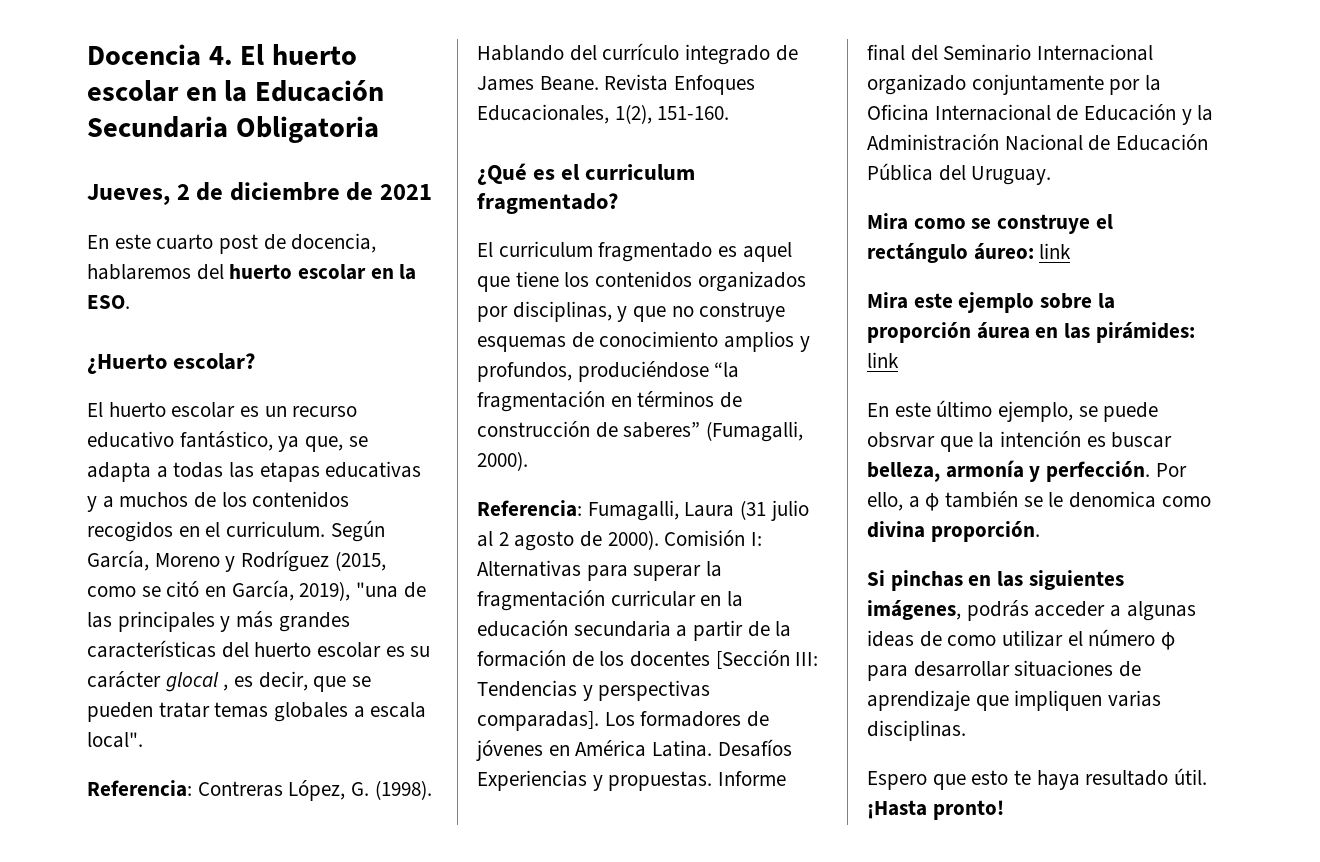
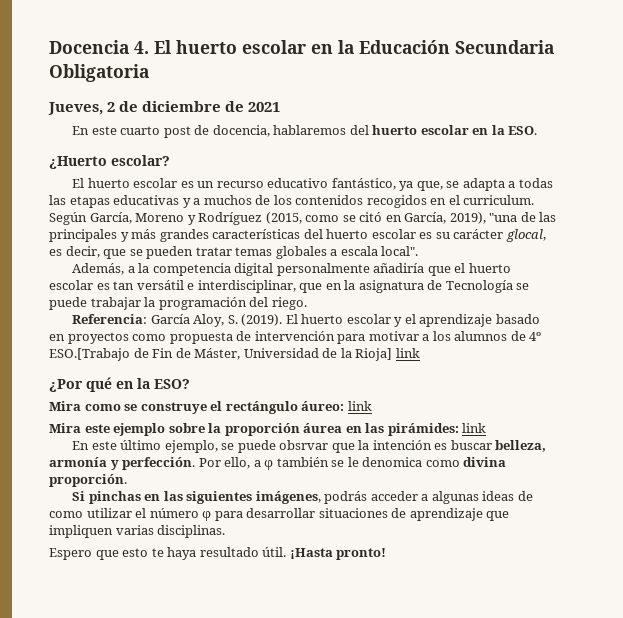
[165,672,229,692] glocal , -> [505,229,546,242] glocal,
[87,780,432,801] [477,43,798,65] [477,74,756,95] [477,104,730,124] [477,163,696,185] [477,193,618,214] [477,241,792,262] [477,271,806,292] [477,301,786,322] [477,331,810,352] [477,361,740,382] [477,391,743,412] [477,421,804,442] [477,451,528,471] [477,500,809,521] [477,530,763,551] [477,560,723,581] [477,590,744,611] [477,620,792,641] [477,650,819,669] [477,680,711,701] [477,711,770,731] [476,739,792,761] [477,770,787,791] [867,44,1154,61] [867,74,1162,95] [867,104,1214,125] [867,134,1209,151] [867,163,1052,185] Referencia: Contreras López, G. (1998). Hablando del currículo integrado de James Beane. Revista Enfoques Educacionales, 1(2), 151-160. // ¿Qué es el curriculum fragmentado? // El curriculum fragmentado es aquel que tiene los contenidos organizados por disciplinas, y que no construye esquemas de conocimiento amplios y profundos, produciéndose “la fragmentación en términos de construcción de saberes” (Fumagalli, 2000). // Referencia: Fumagalli, Laura (31 julio al 2 agosto de 2000). Comisión I: Alternativas para superar la fragmentación curricular en la educación secundaria a partir de la formación de los docentes [Sección III: Tendencias y perspectivas comparadas]. Los formadores de jóvenes en América Latina. Desafíos Experiencias y propuestas. Informe final del Seminario Internacional organizado conjuntamente por la Oficina Internacional de Educación y la Administración Nacional de Educación Pública del Uruguay. -> [72,263,511,276] [49,280,530,293] [49,297,307,310] [72,314,540,327] [49,331,542,344] [49,348,420,361] [49,377,190,392] Además, a la competencia digital personalmente añadiría que el huerto escolar es tan versátil e interdisciplinar, que en la asignatura de Tecnología se puede trabajar la programación del riego. // Referencia: García Aloy, S. (2019). El huerto escolar y el aprendizaje basado en proyectos como propuesta de intervención para motivar a los alumnos de 4º ESO.[Trabajo de Fin de Máster, Universidad de la Rioja] link // ¿Por qué en la ESO?

